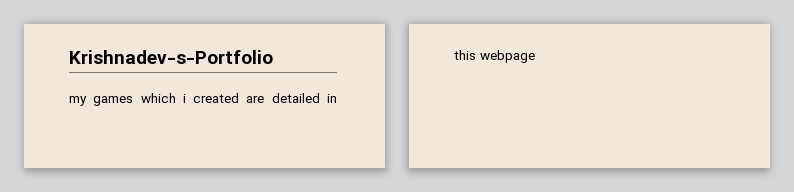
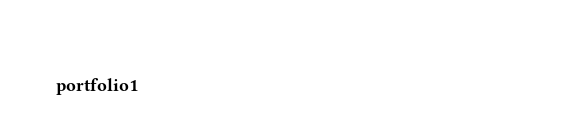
[69,50,273,64] [69,93,337,106] [454,50,535,63] Krishnadev-s-Portfolio // my games which i created are detailed in this webpage -> [56,78,138,95] portfolio1

